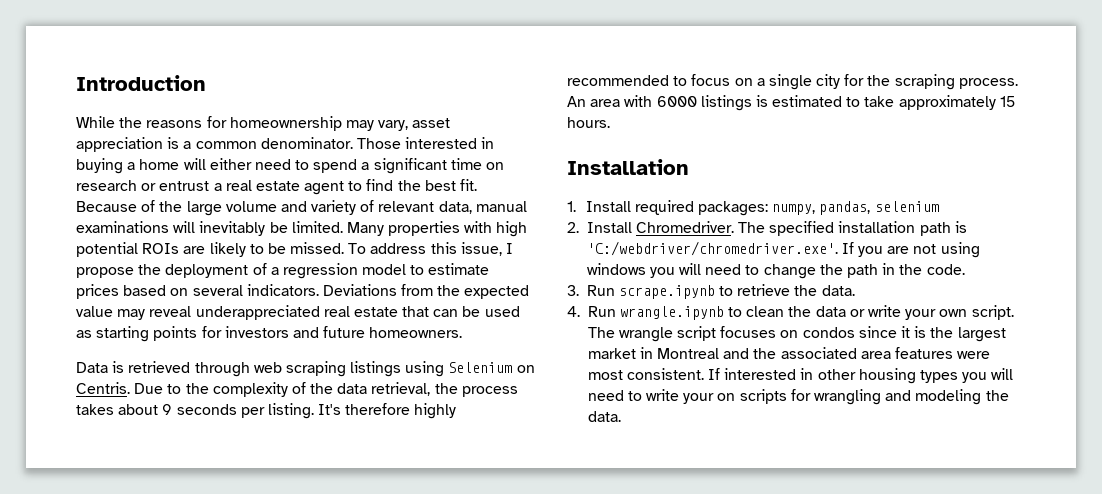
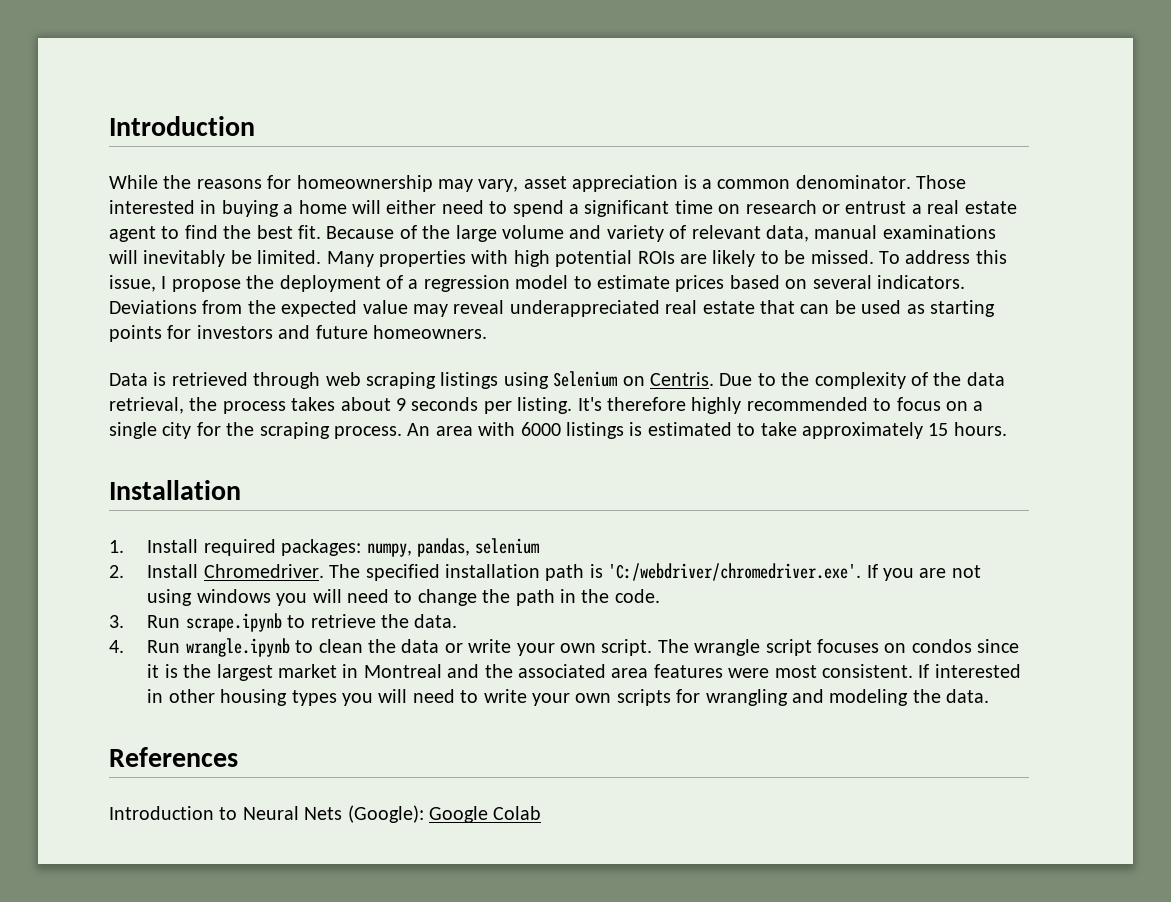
[717,393,736,401] on -> [575,693,612,703] own
(621, 416) none -> [109,747,238,767] [109,805,542,823] // References // Introduction to Neural Nets (Google): Google Colab

